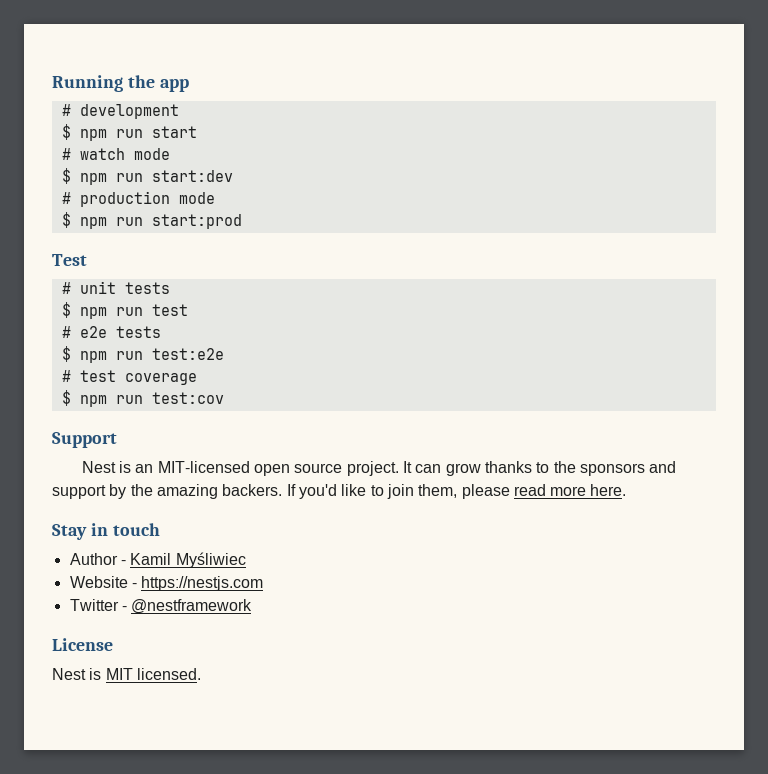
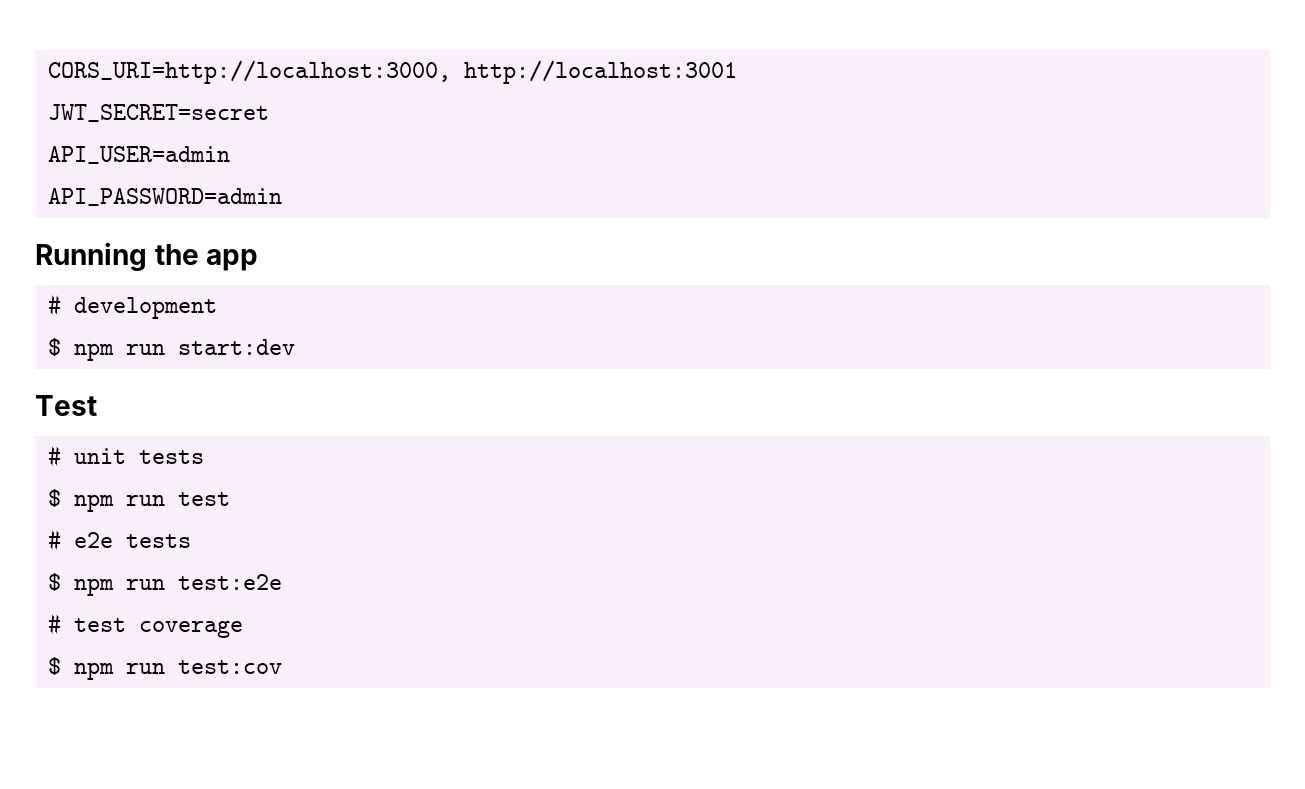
(52, 83) none -> [47,60,737,84] [47,104,269,122] [47,146,230,164] [47,188,282,206] CORS_URI=http://localhost:3000, http://localhost:3001 // JWT_SECRET=secret // API_USER=admin // API_PASSWORD=admin //
[151,126,197,138] [61,148,170,160] [61,168,233,185] [61,191,215,207] [61,212,242,229] start // # watch mode // $ npm run start:dev // # production mode // $ npm run start:prod -> [177,339,295,355] start:dev
[52,432,117,448] [81,461,677,476] [52,484,627,499] [52,523,160,540] [69,552,246,568] [69,576,264,591] [69,599,253,614] [52,638,113,651] [52,668,201,680] // Support // Nest is an MIT-licensed open source project. It can grow thanks to the sponsors and support by the amazing backers. If you'd like to join them, please read more here. // Stay in touch // Author - Kamil Myśliwiec // Website - https://nestjs.com // Twitter - @nestframework // License // Nest is MIT licensed. -> (282, 667) none

